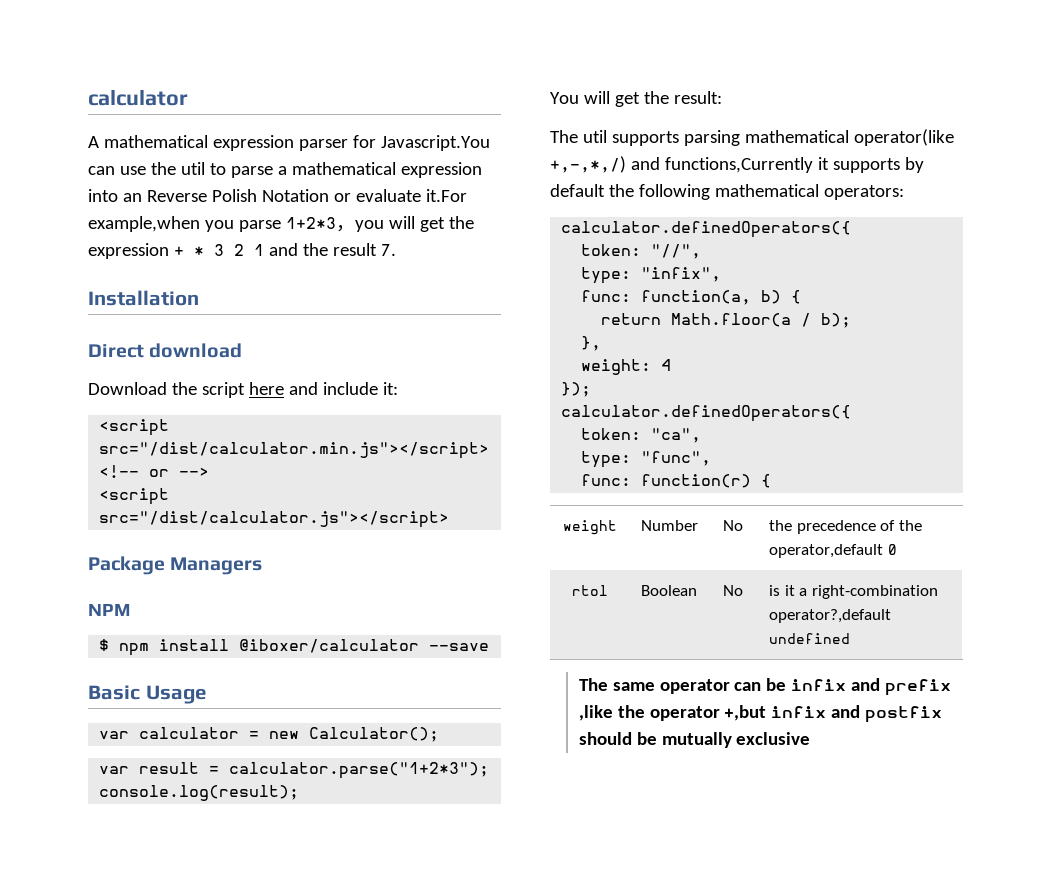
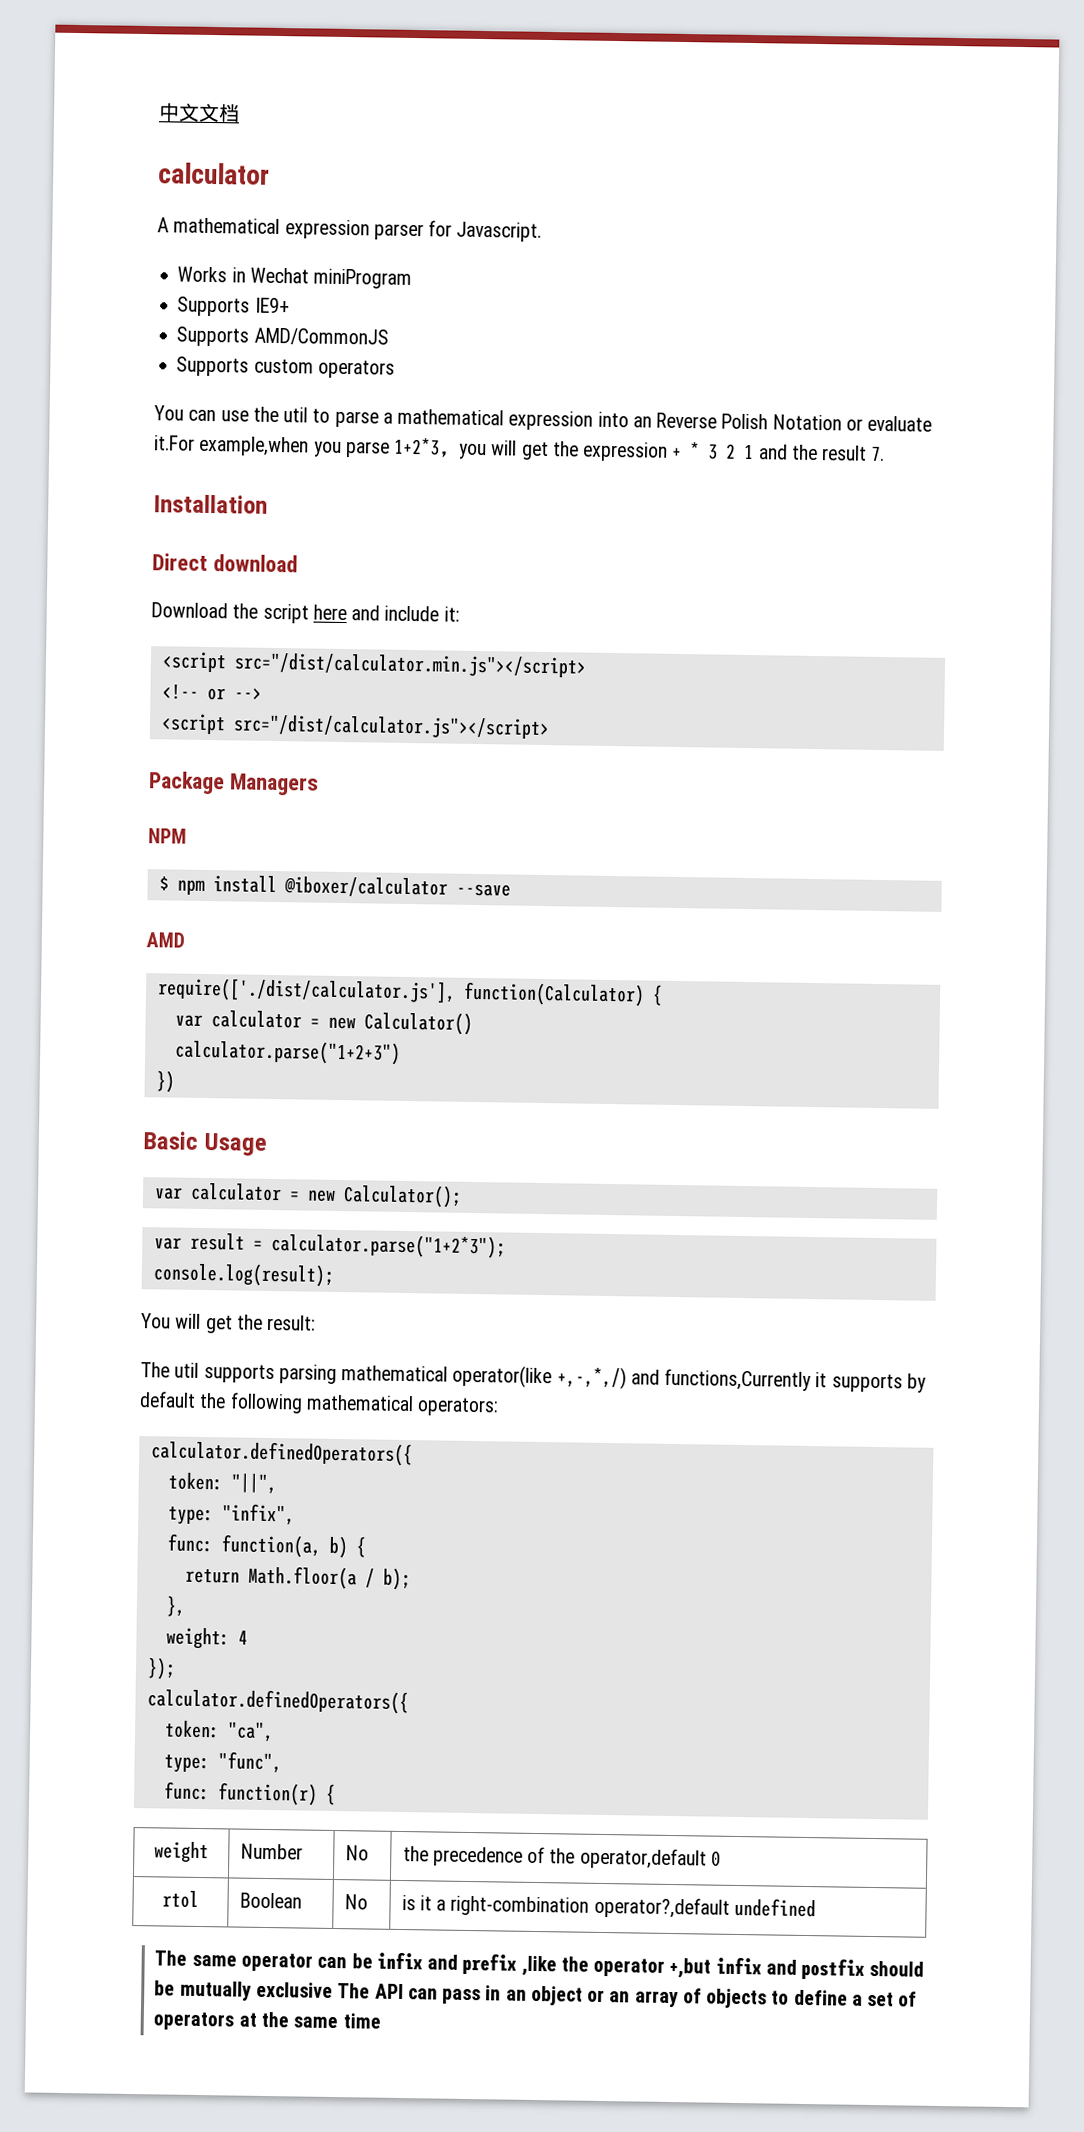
(88, 97) none -> [158,102,240,123] 中文文档 //
[380,135,490,151] Javascript.You -> [456,221,543,242] [177,266,413,289] [177,296,290,317] [176,326,389,347] [176,356,395,379] [154,405,184,421] Javascript. // Works in Wechat miniProgram // Supports IE9+ // Supports AMD/CommonJS // Supports custom operators // You
(490, 647) none -> [146,932,185,948] [156,977,663,1007] [174,1010,473,1035] [174,1039,401,1065] [155,1070,175,1093] // AMD // require(['./dist/calculator.js'], function(Calculator) { // var calculator = new Calculator() // calculator.parse("1+2+3") // })
[651,244,702,259] "//", -> [230,1473,277,1495] "||",
(811, 738) none -> [337,1983,918,2009] [153,2011,381,2031] The API can pass in an object or an array of objects to define a set of operators at the same time

